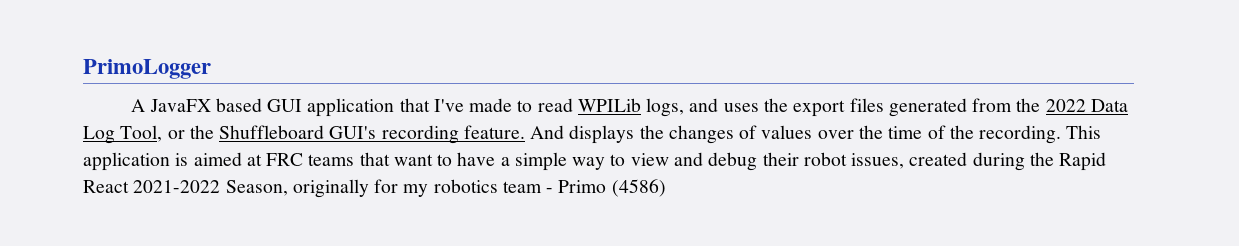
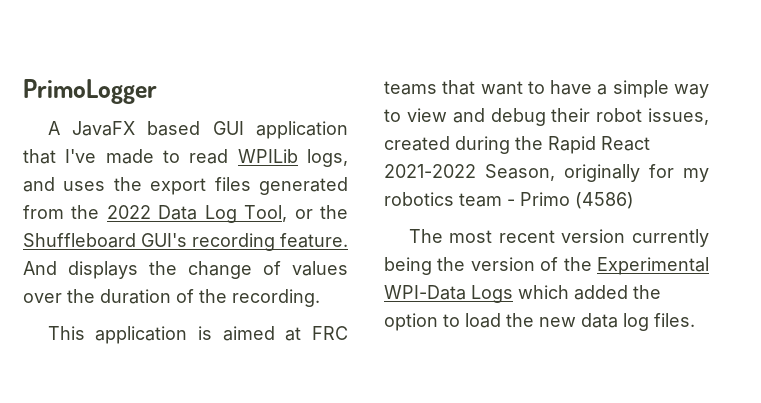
[668,125,734,144] changes -> [188,261,252,279] change
[888,126,923,139] time -> [100,289,171,304] duration
(1062, 134) none -> (320, 298) //
(666, 188) none -> [408,229,709,247] [384,257,709,275] [384,285,661,303] [384,313,695,331] // The most recent version currently being the version of the Experimental WPI-Data Logs which added the option to load the new data log files.

